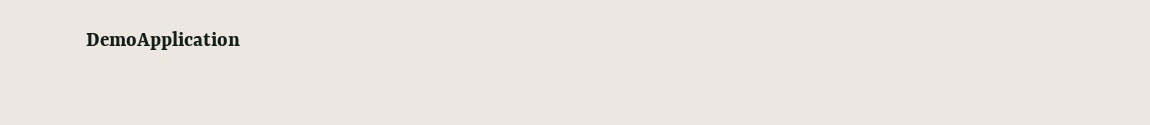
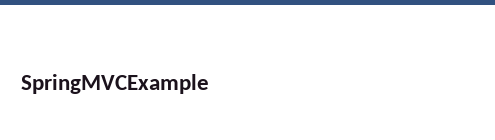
[86,31,240,50] DemoApplication -> [21,74,209,94] SpringMVCExample

